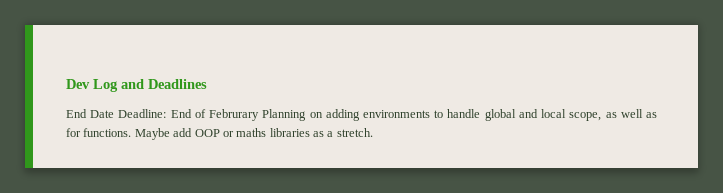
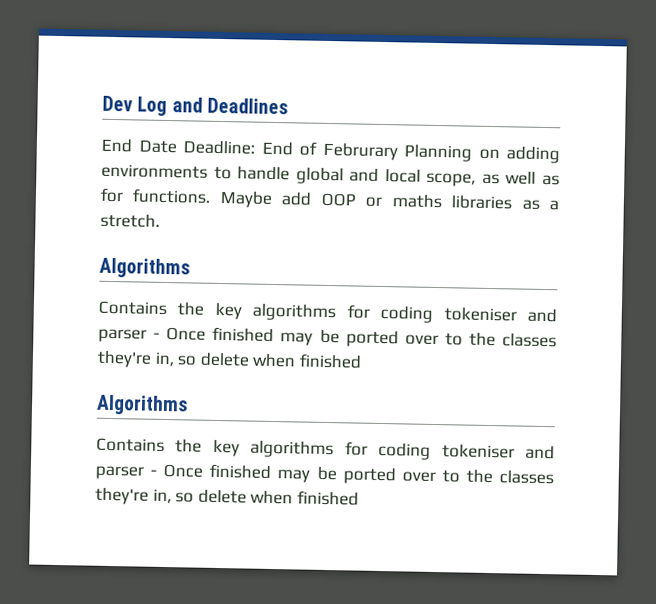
(373, 132) none -> [99,257,190,279] [98,300,557,323] [98,326,557,348] [97,350,362,369] [96,394,188,416] [96,437,555,460] [95,463,554,485] [95,487,359,506] // Algorithms // Contains the key algorithms for coding tokeniser and parser - Once finished may be ported over to the classes they're in, so delete when finished // Algorithms // Contains the key algorithms for coding tokeniser and parser - Once finished may be ported over to the classes they're in, so delete when finished

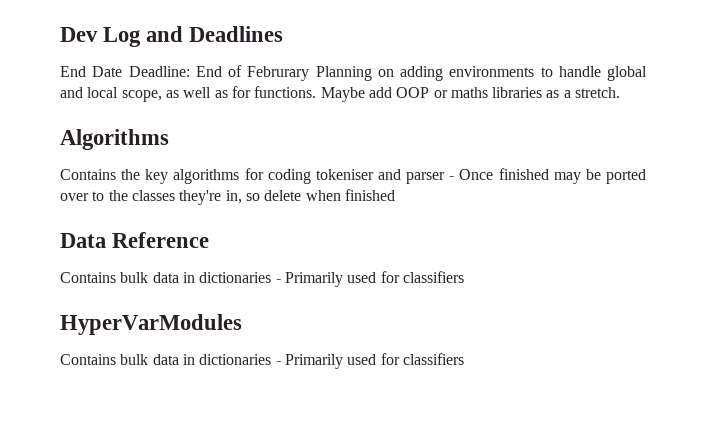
[96,394,188,416] [96,437,555,460] [95,463,554,485] [95,487,359,506] Algorithms // Contains the key algorithms for coding tokeniser and parser - Once finished may be ported over to the classes they're in, so delete when finished -> [60,232,210,248] [60,271,464,287] [60,314,242,335] [60,353,464,369] Data Reference // Contains bulk data in dictionaries - Primarily used for classifiers // HyperVarModules // Contains bulk data in dictionaries - Primarily used for classifiers

